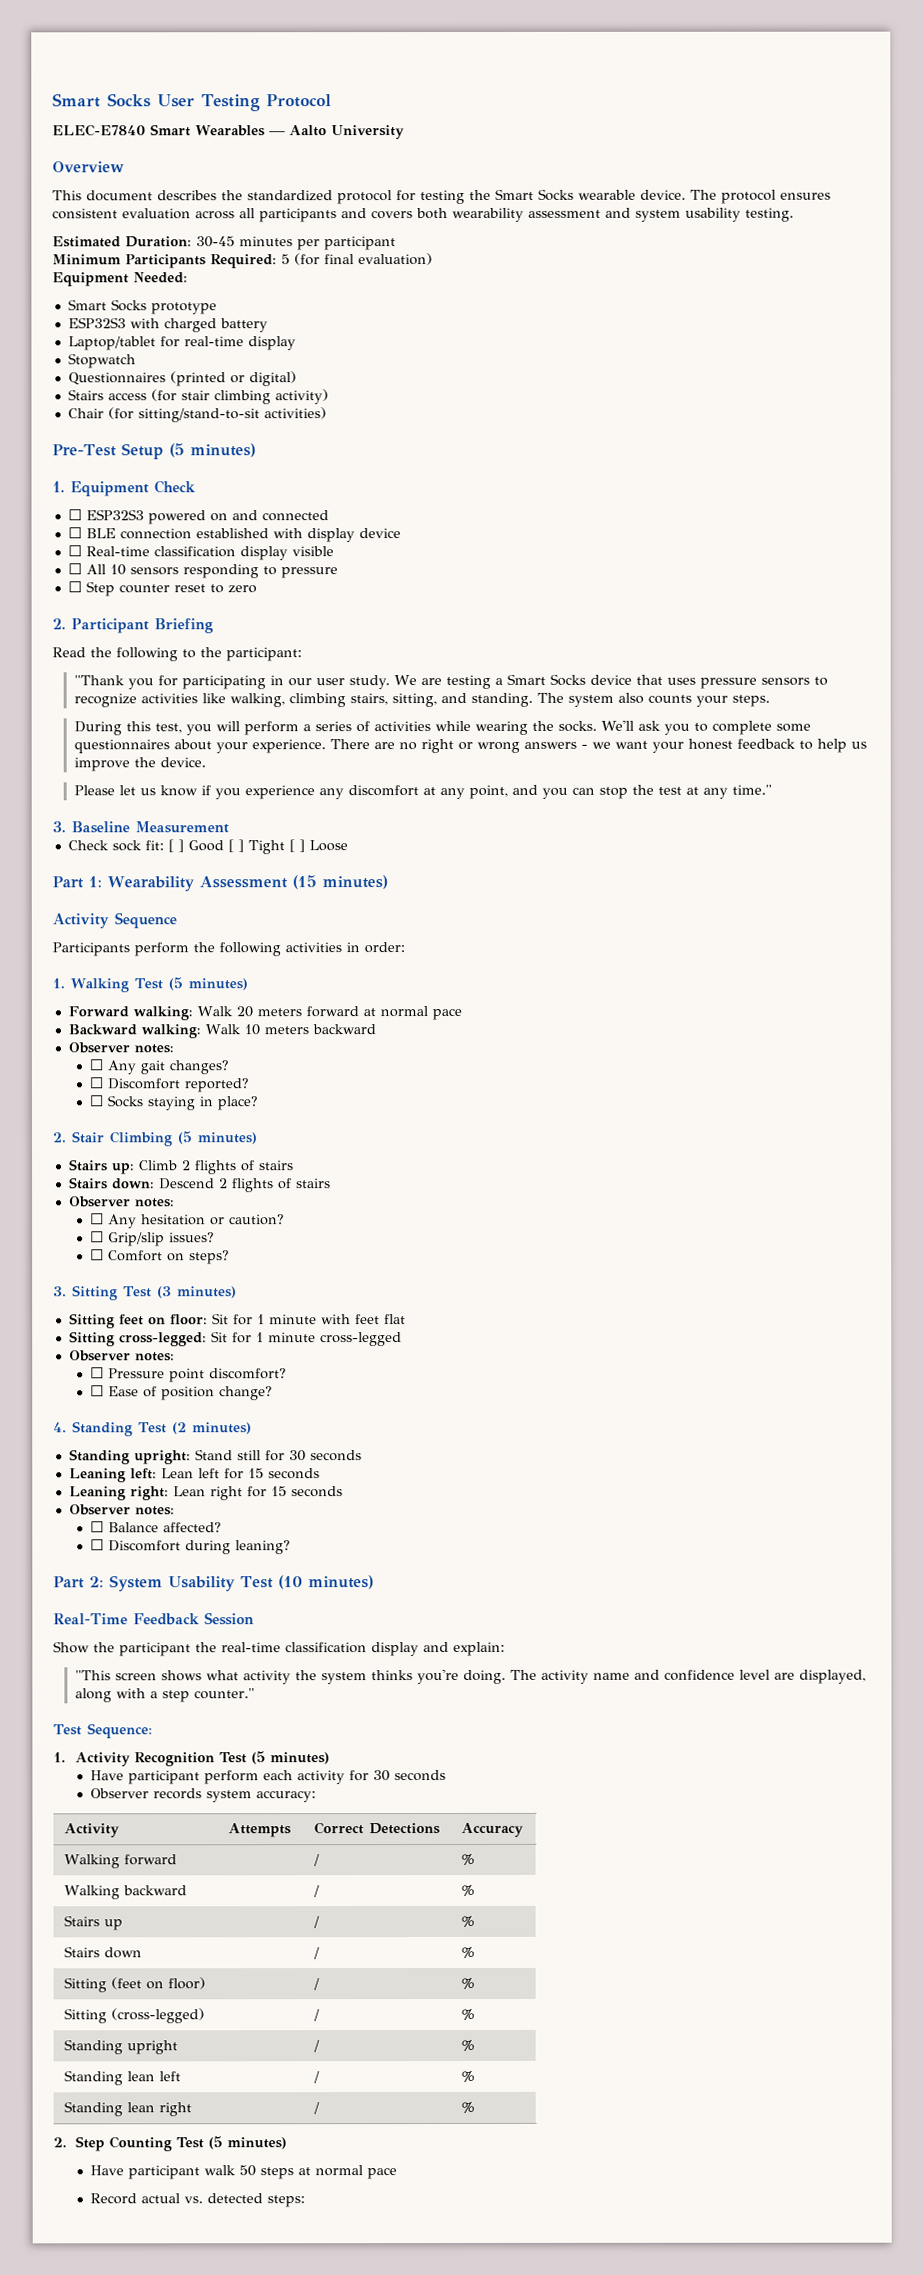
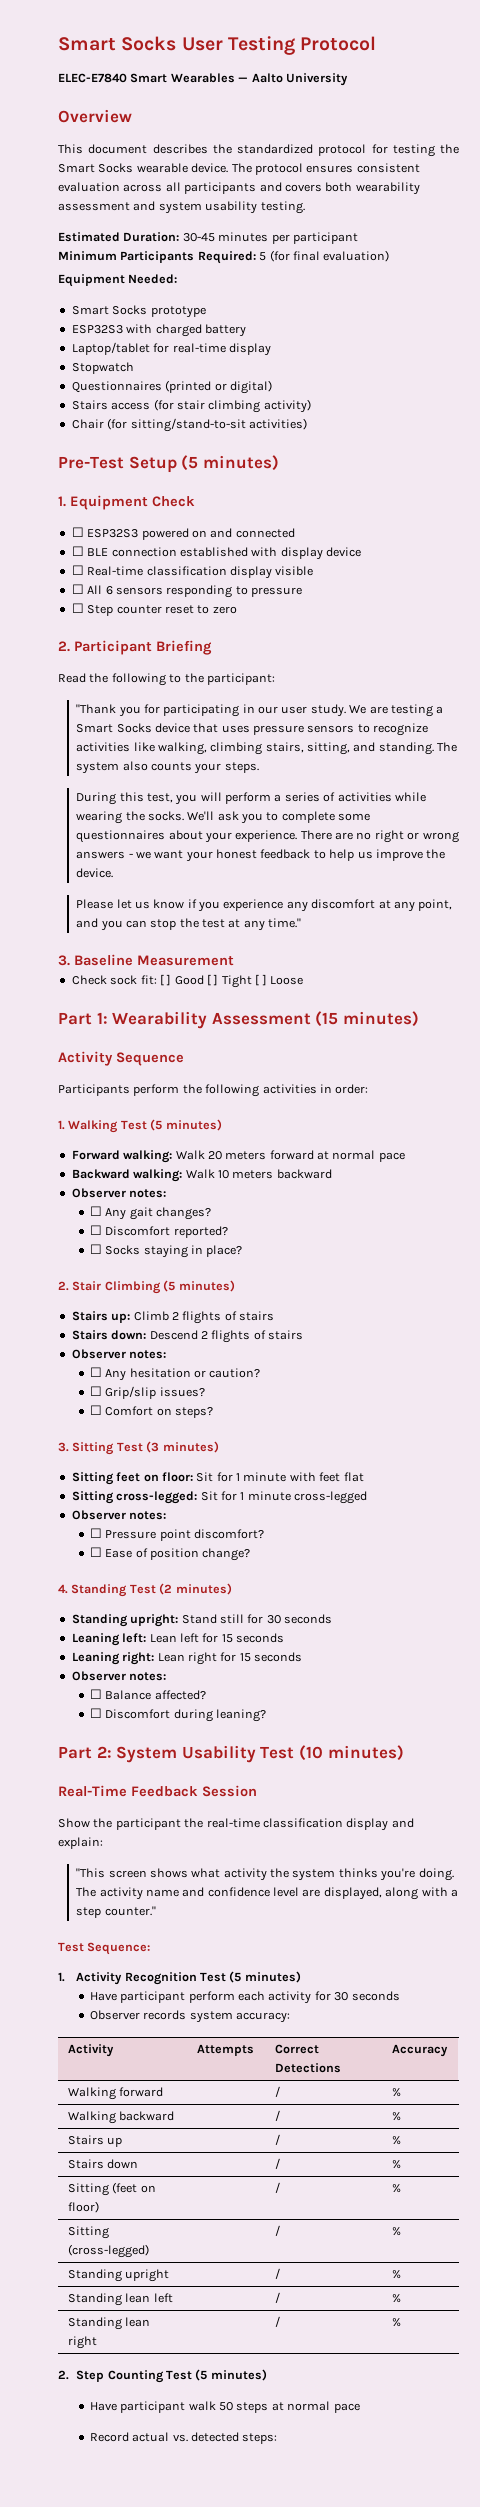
[109,564,126,576] 10 -> [105,586,113,595] 6

